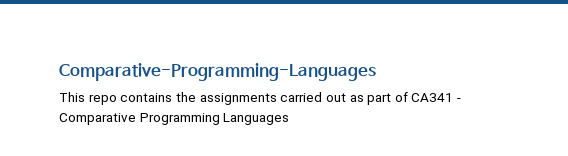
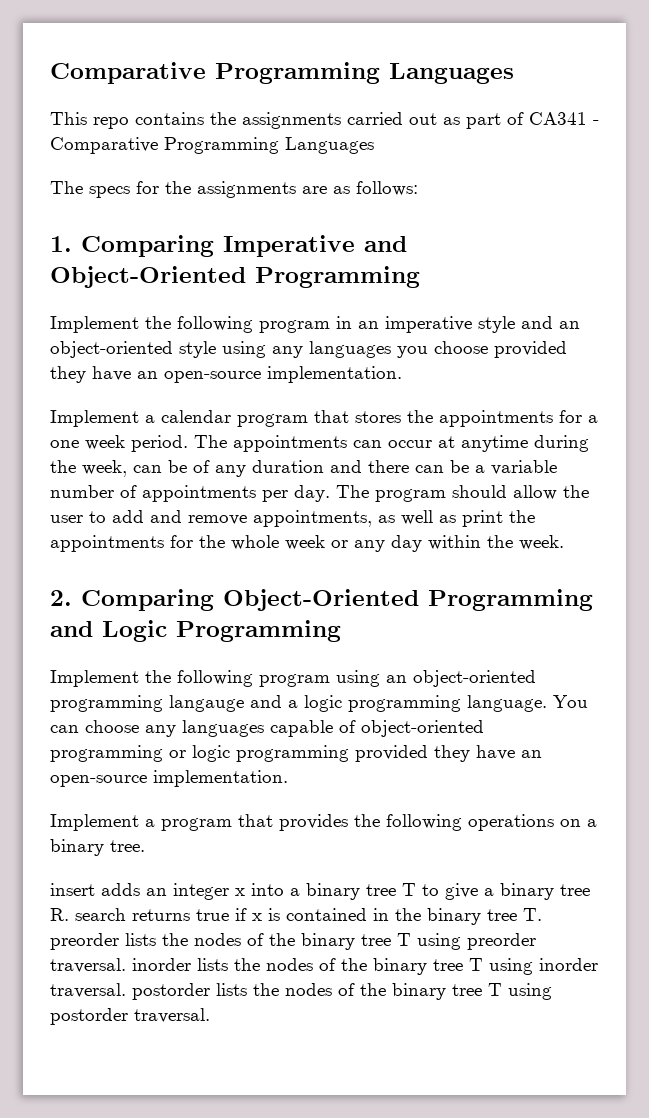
[59,63,376,81] Comparative-Programming-Languages -> [50,62,514,84] Comparative Programming Languages
(290, 119) none -> [50,181,418,198] [50,235,407,257] [50,266,420,288] [50,316,580,333] [50,341,567,358] [50,366,402,383] [50,410,598,427] [50,435,589,452] [50,460,557,477] [50,485,589,502] [50,510,535,527] [50,535,564,552] [50,589,593,611] [50,620,341,642] [50,670,536,687] [50,695,588,712] [50,720,484,737] [50,745,542,762] [50,770,288,787] [50,814,597,831] [50,839,145,856] [50,883,590,900] [50,908,542,925] [50,933,536,950] [50,958,598,975] [50,983,552,1000] [50,1008,210,1025] // The specs for the assignments are as follows: // 1. Comparing Imperative and Object-Oriented Programming // Implement the following program in an imperative style and an object-oriented style using any languages you choose provided they have an open-source implementation. // Implement a calendar program that stores the appointments for a one week period. The appointments can occur at anytime during the week, can be of any duration and there can be a variable number of appointments per day. The program should allow the user to add and remove appointments, as well as print the appointments for the whole week or any day within the week. // 2. Comparing Object-Oriented Programming and Logic Programming // Implement the following program using an object-oriented programming langauge and a logic programming language. You can choose any languages capable of object-oriented programming or logic programming provided they have an open-source implementation. // Implement a program that provides the following operations on a binary tree. // insert adds an integer x into a binary tree T to give a binary tree R. search returns true if x is contained in the binary tree T. preorder lists the nodes of the binary tree T using preorder traversal. inorder lists the nodes of the binary tree T using inorder traversal. postorder lists the nodes of the binary tree T using postorder traversal.

